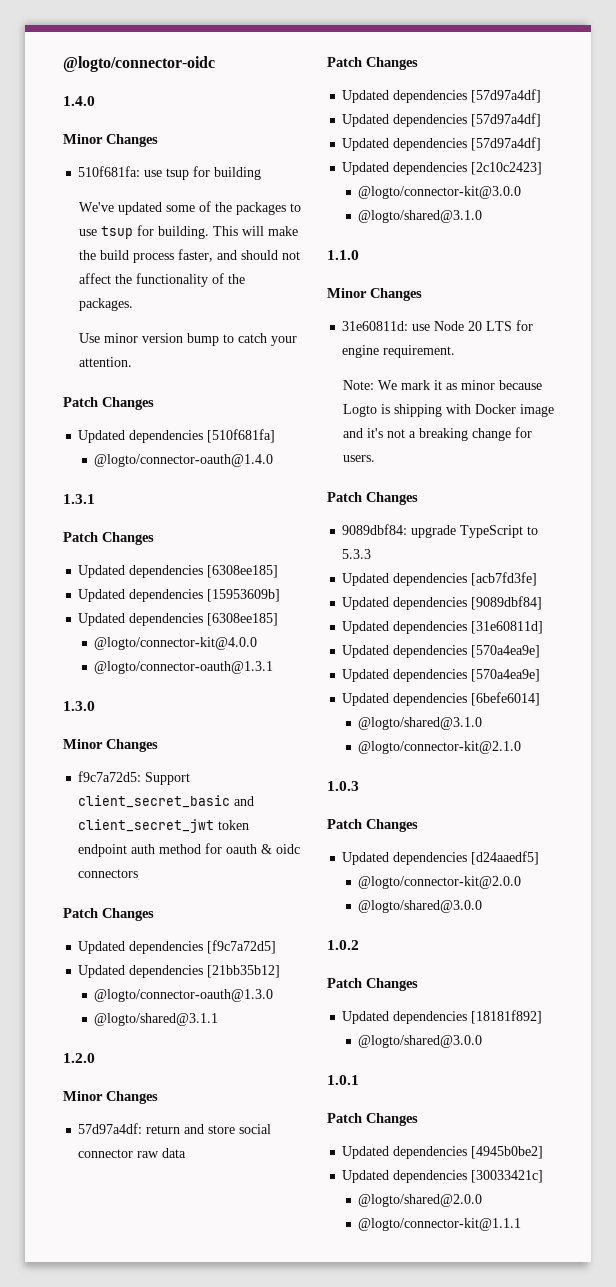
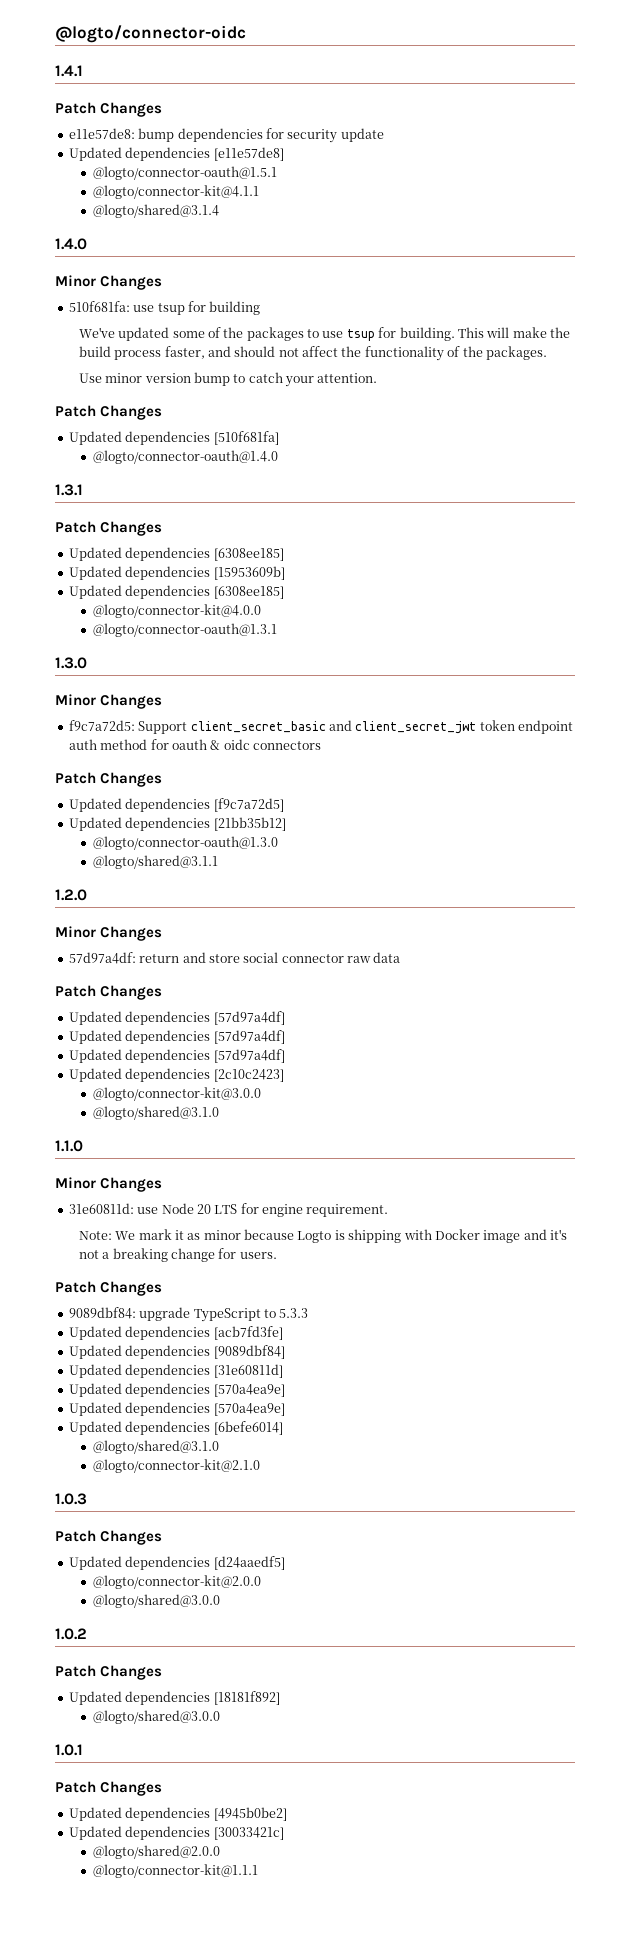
(215, 64) none -> [55,65,83,77] [55,102,163,117] [68,128,384,143] [68,147,284,161] [92,166,277,180] [92,185,259,199] [92,204,219,218] // 1.4.1 // Patch Changes // e11e57de8: bump dependencies for security update // Updated dependencies [e11e57de8] // @logto/connector-oauth@1.5.1 // @logto/connector-kit@4.1.1 // @logto/shared@3.1.4

